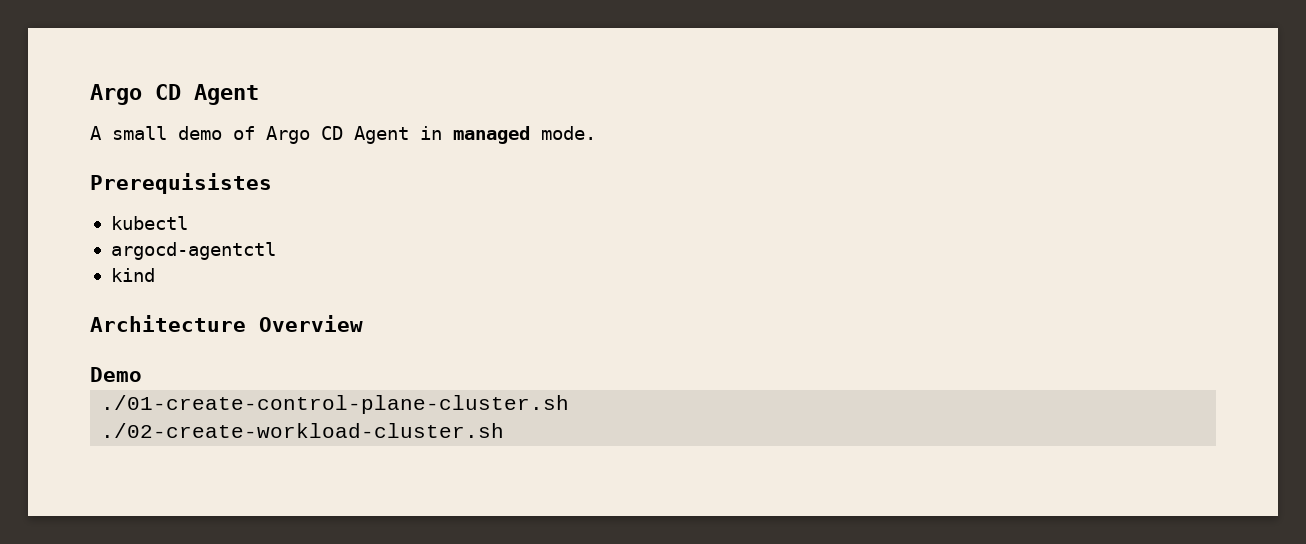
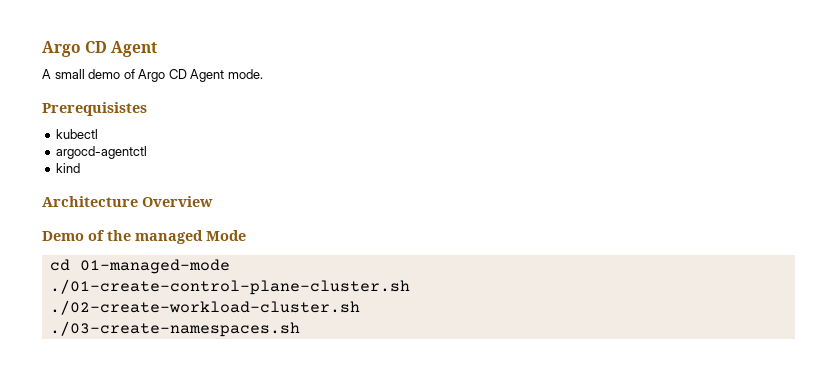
[420,126,530,144] in managed -> (225, 75) none
(142, 374) none -> [88,230,246,244] [49,259,230,274] of the managed Mode // cd 01-managed-mode
(505, 430) none -> [49,321,300,337] // ./03-create-namespaces.sh

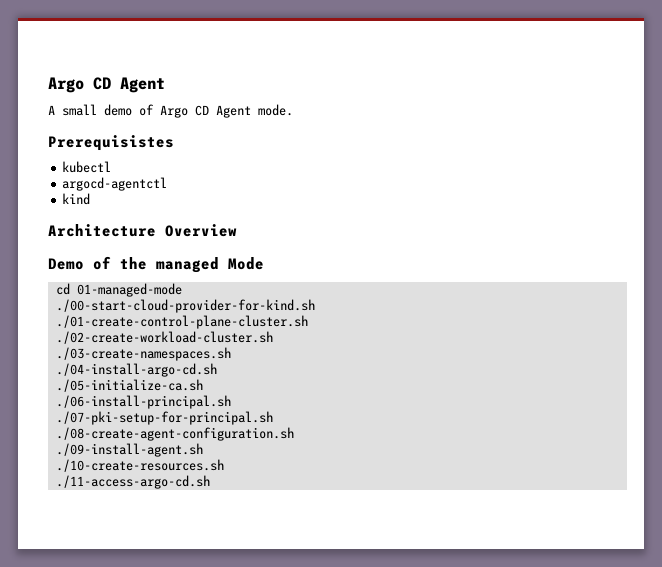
(230, 266) none -> [55,299,315,313] // ./00-start-cloud-provider-for-kind.sh
(300, 329) none -> [55,363,217,377] [55,379,203,392] [55,395,231,409] [55,411,273,425] [55,427,294,441] [55,443,203,457] [55,459,224,472] [55,475,210,489] // ./04-install-argo-cd.sh // ./05-initialize-ca.sh // ./06-install-principal.sh // ./07-pki-setup-for-principal.sh // ./08-create-agent-configuration.sh // ./09-install-agent.sh // ./10-create-resources.sh // ./11-access-argo-cd.sh

